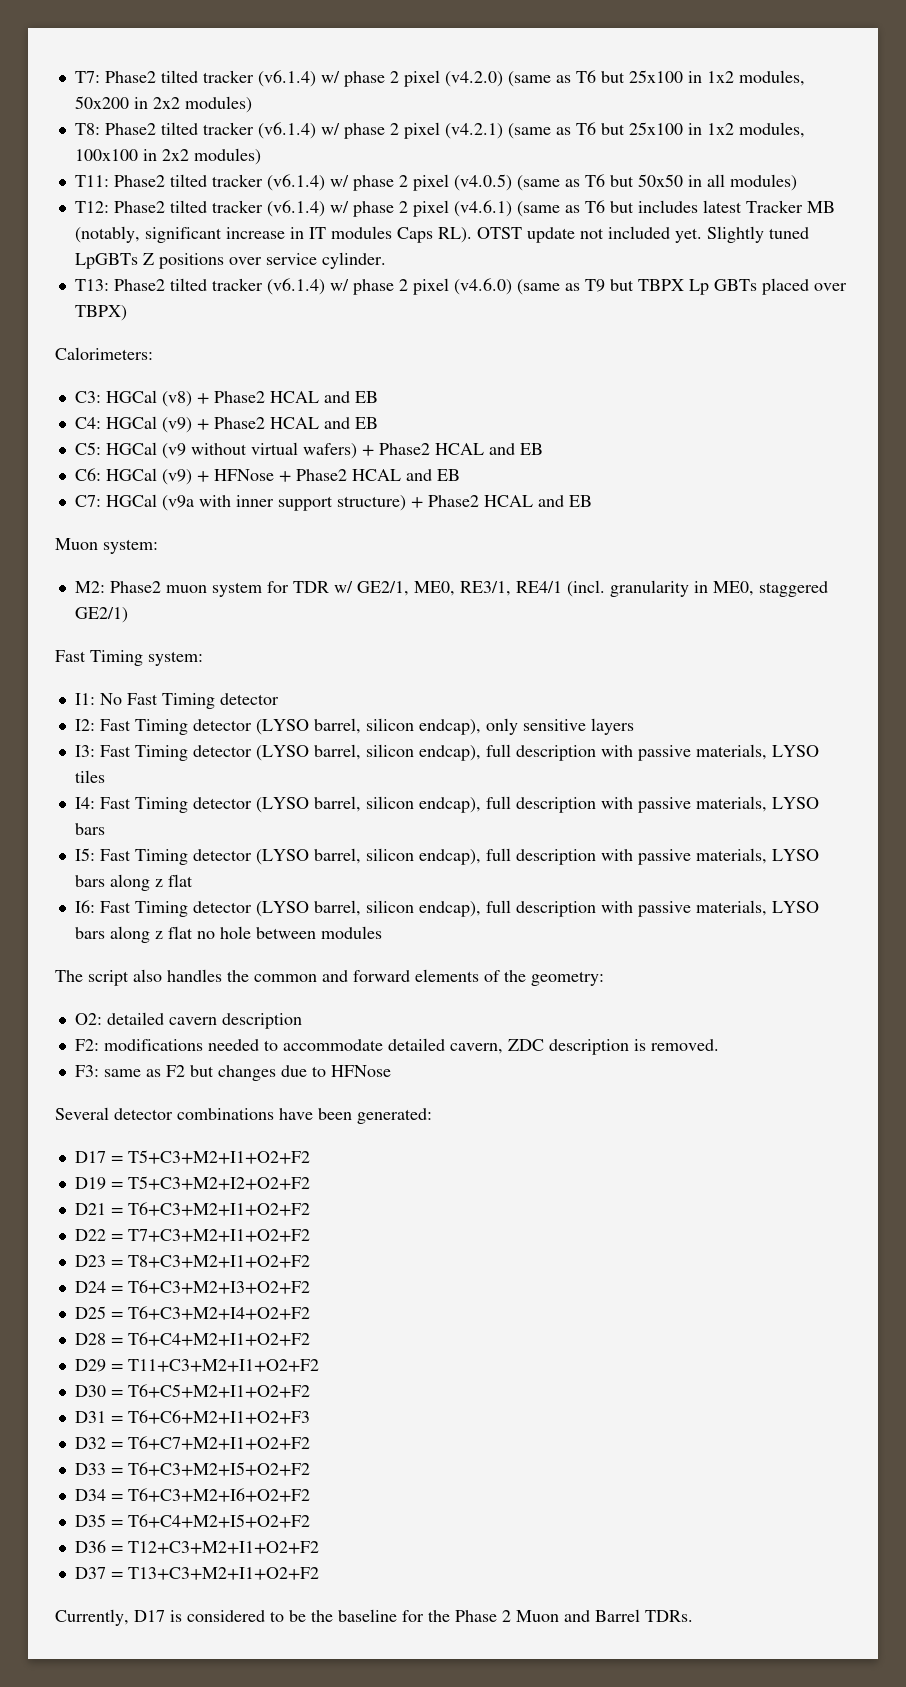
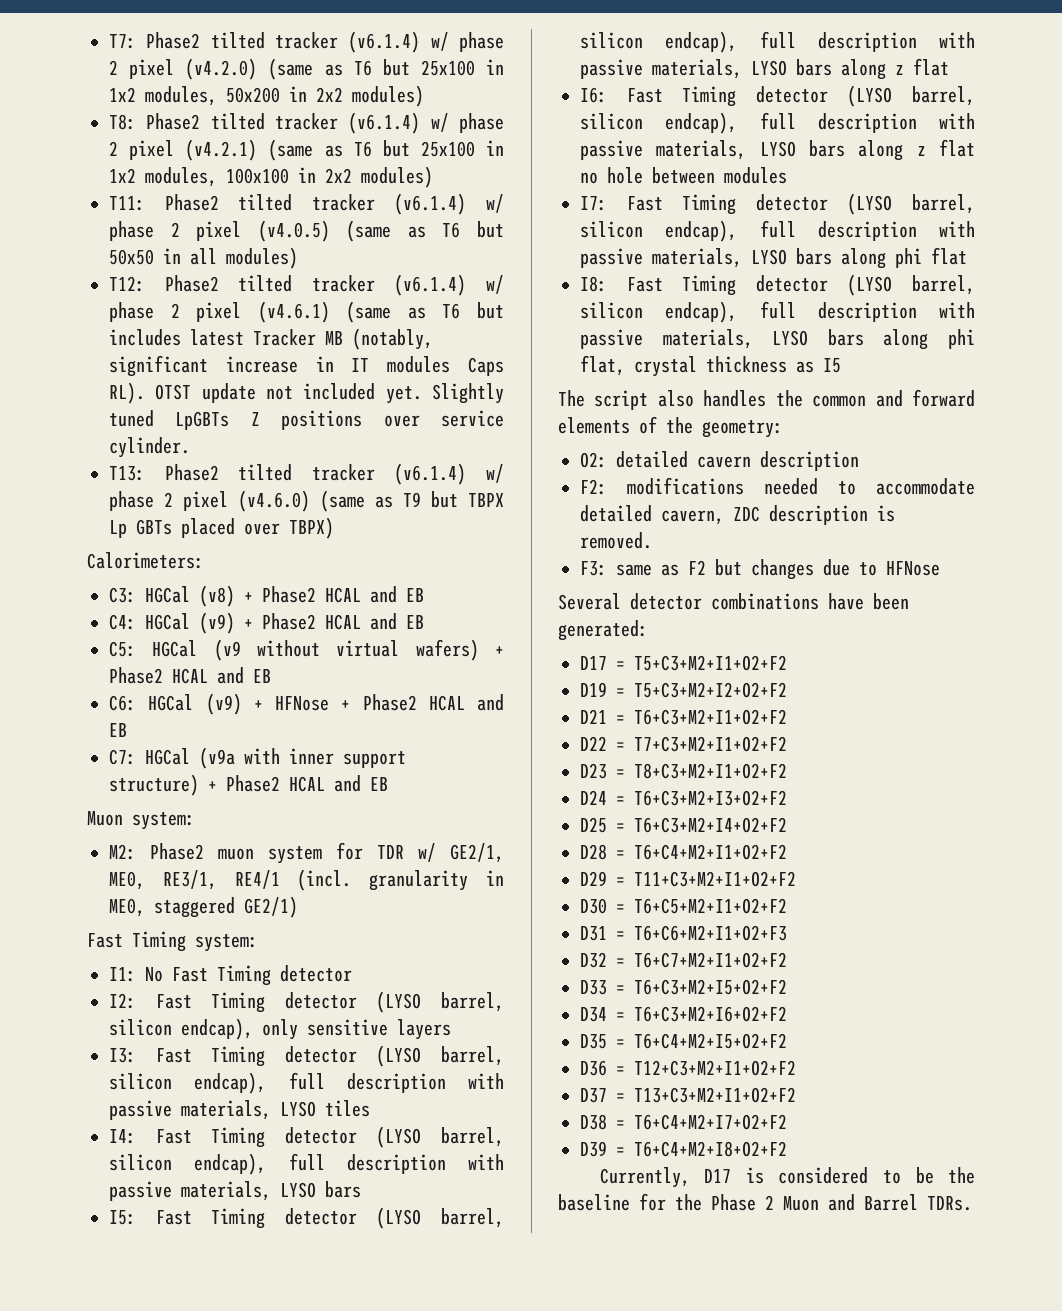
(382, 932) none -> [580,193,975,215] [580,220,975,242] [580,247,967,269] [580,274,975,296] [580,301,975,323] [580,329,975,350] [580,355,841,377] // I7: Fast Timing detector (LYSO barrel, silicon endcap), full description with passive materials, LYSO bars along phi flat // I8: Fast Timing detector (LYSO barrel, silicon endcap), full description with passive materials, LYSO bars along phi flat, crystal thickness as I5
(319, 1573) none -> [580,1114,787,1130] [580,1141,787,1157] // D38 = T6+C4+M2+I7+O2+F2 // D39 = T6+C4+M2+I8+O2+F2

